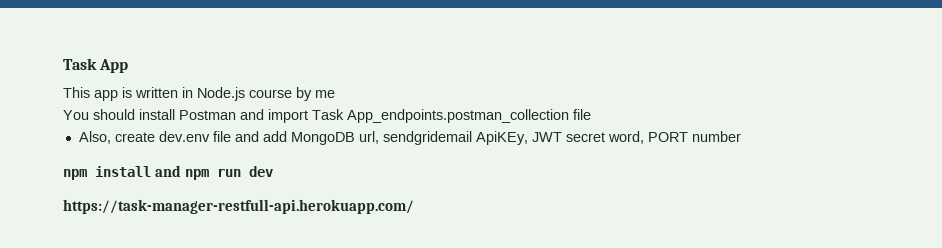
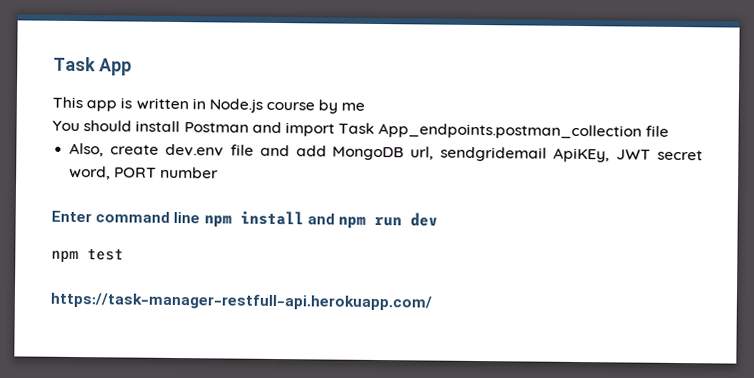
(741, 136) none -> [51,210,201,224] Enter command line
(273, 171) none -> [51,248,124,264] // npm test

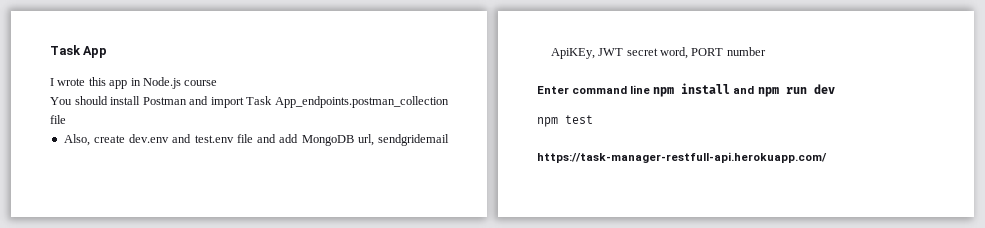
[52,96,189,112] This app is written -> [50,77,128,89] I wrote this app
[318,99,366,114] by me -> (218, 83) none
(224, 150) none -> [172,134,234,143] and test.env

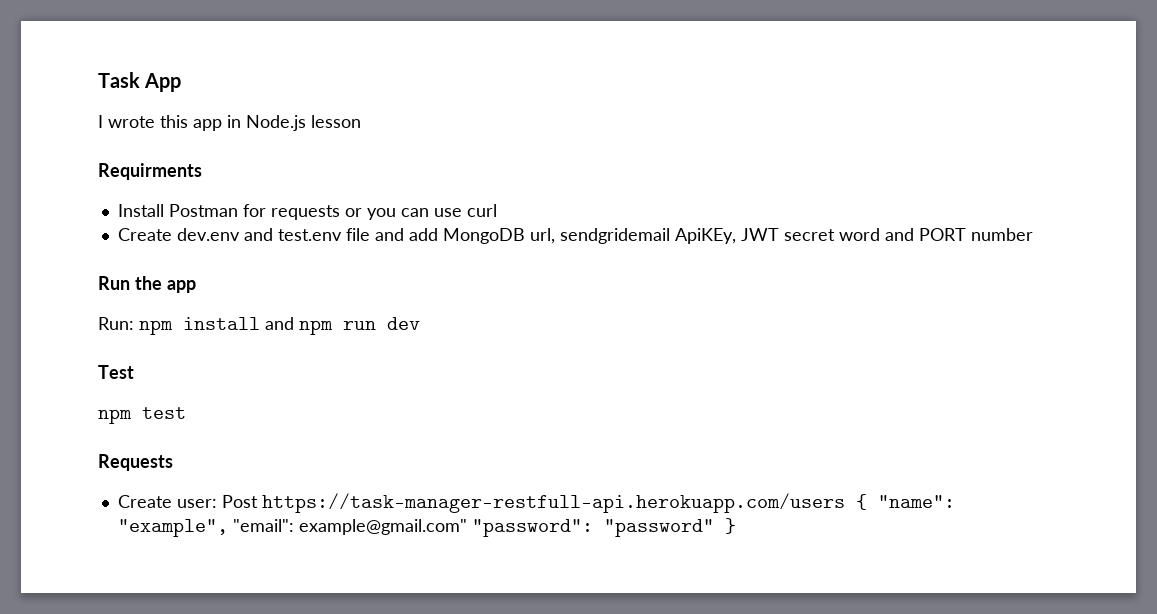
[184,80,218,86] [50,96,450,108] [50,115,66,124] [63,134,125,146] course // You should install Postman and import Task App_endpoints.postman_collection file // Also, create -> [311,115,361,128] [98,163,202,180] [117,204,497,220] [117,228,172,241] lesson // Requirments // Install Postman for requests or you can use curl // Create
[659,47,688,59] word, -> [838,228,914,241] word and
[537,85,651,94] Enter command line -> [98,276,196,293] [98,317,134,330] Run the app // Run:
(835, 89) none -> [98,365,134,379] // Test
[537,152,827,163] https://task-manager-restfull-api.herokuapp.com/ -> [98,454,173,471] [117,493,955,513] [117,518,736,537] Requests // Create user: Post https://task-manager-restfull-api.herokuapp.com/users { "name": "example", "email": example@gmail.com" "password": "password" }

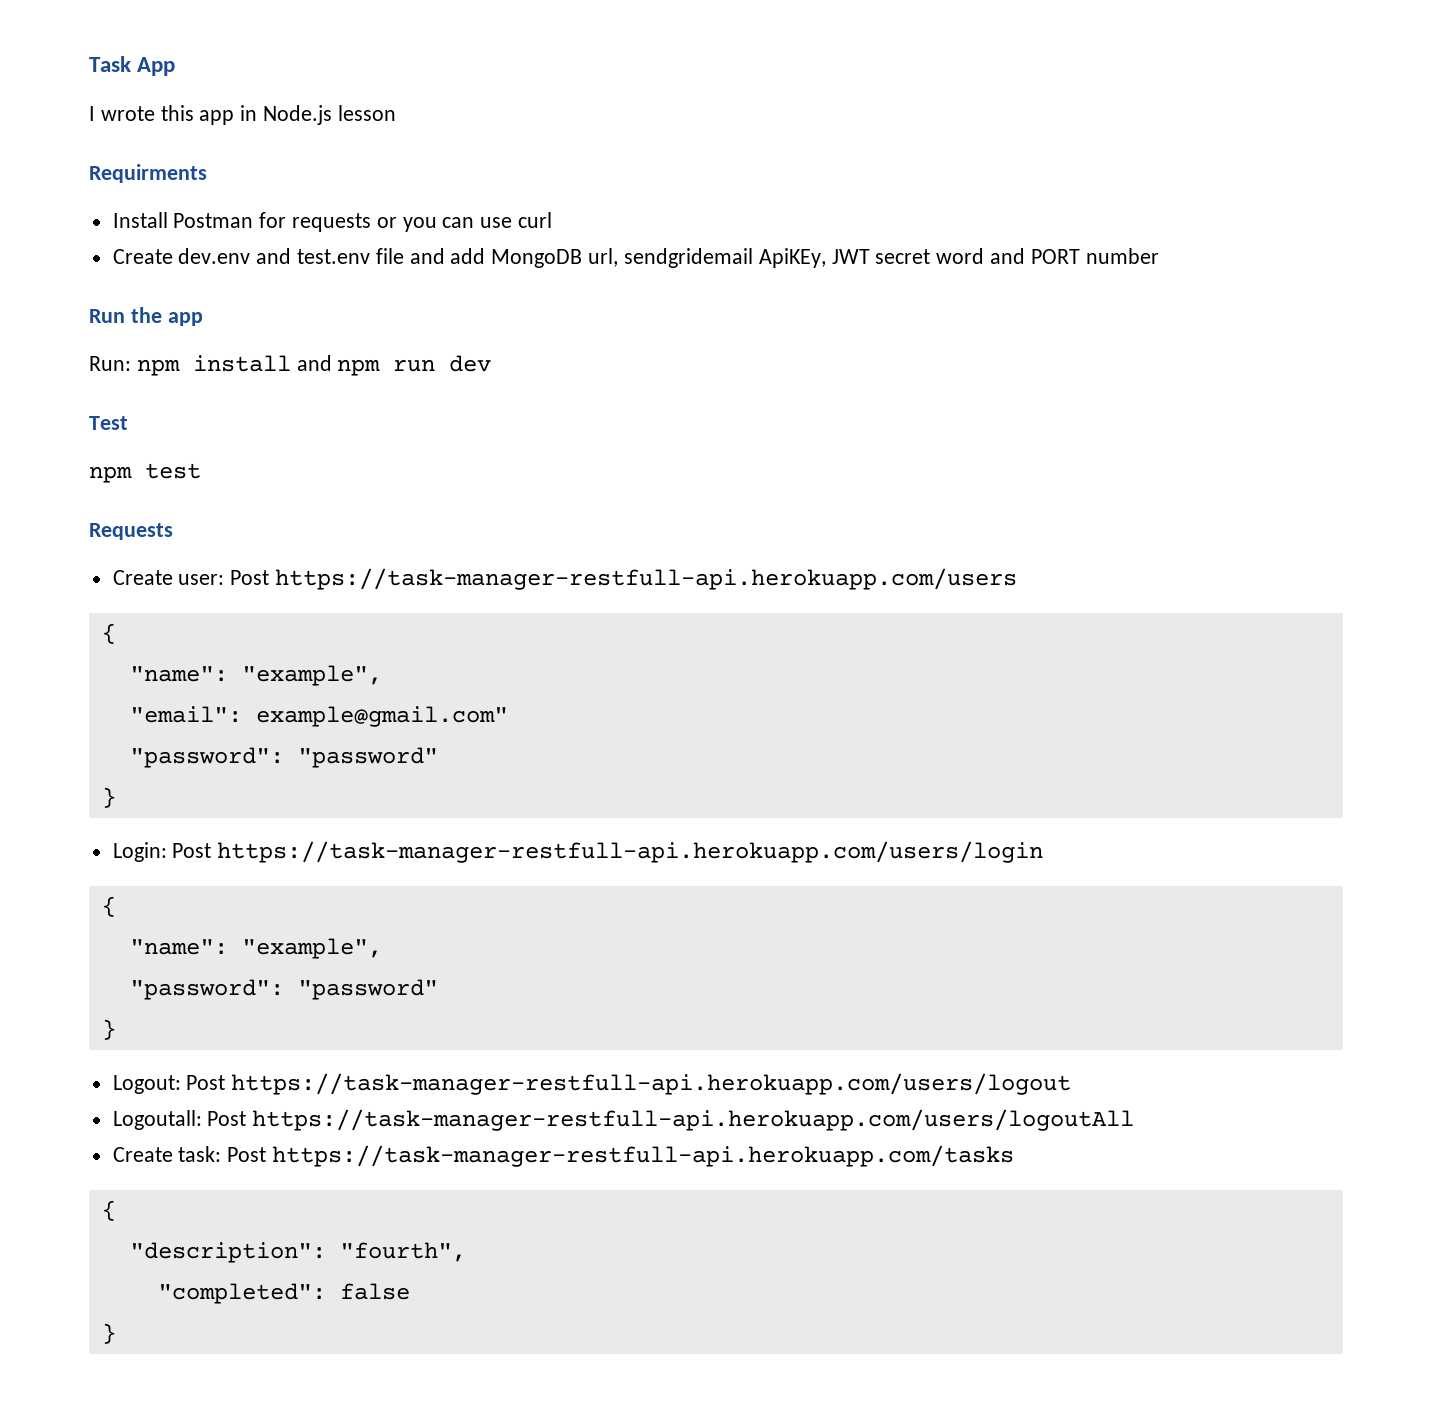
[855,494,955,510] [117,519,228,537] { "name": "example", -> [101,623,116,644] [129,665,382,686] // { // "name": "example", //
[471,518,736,537] "password": "password" } -> [129,747,438,768] [101,787,116,808] [112,841,1044,863] [101,896,116,917] [129,938,382,959] [129,979,438,1000] [101,1019,116,1040] [112,1073,1072,1095] [112,1109,1135,1131] [112,1145,1015,1167] [101,1200,116,1221] [129,1242,466,1263] [157,1283,410,1304] [101,1323,116,1344] // "password": "password" // } // Login: Post https://task-manager-restfull-api.herokuapp.com/users/login // { // "name": "example", // "password": "password" // } // Logout: Post https://task-manager-restfull-api.herokuapp.com/users/logout // Logoutall: Post https://task-manager-restfull-api.herokuapp.com/users/logoutAll // Create task: Post https://task-manager-restfull-api.herokuapp.com/tasks // { // "description": "fourth", // "completed": false // }

